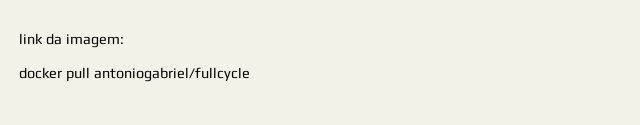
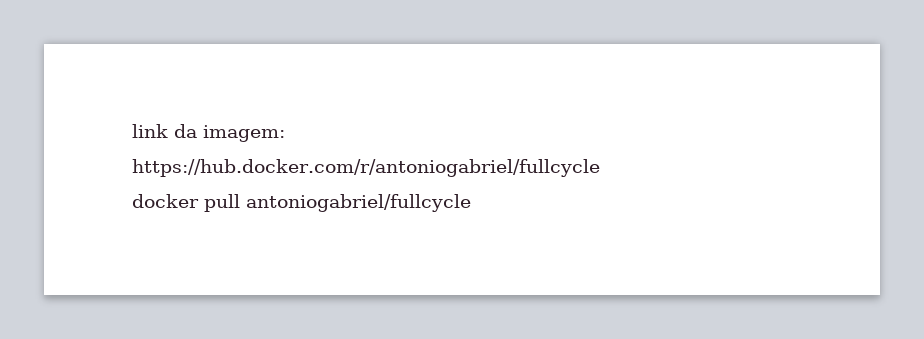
(124, 41) none -> [132,159,600,177] // https://hub.docker.com/r/antoniogabriel/fullcycle

